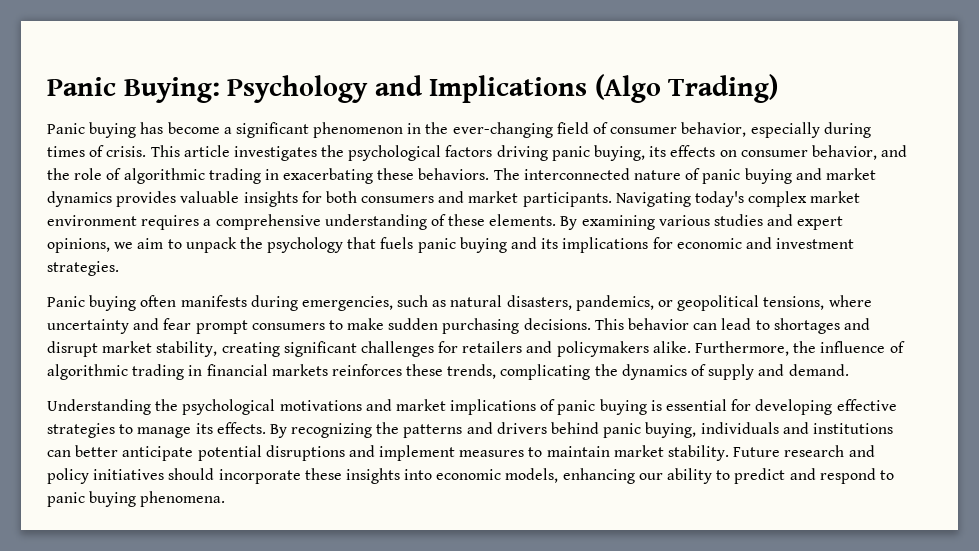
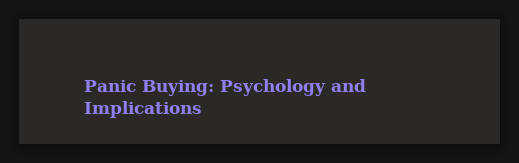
[594,74,779,103] [47,122,871,138] [47,145,908,161] [47,168,876,184] [47,191,861,207] [47,214,844,230] [47,237,855,253] [47,261,119,276] [47,295,872,311] [47,318,870,334] [47,341,905,357] [47,364,849,380] [47,399,897,415] [47,422,893,438] [47,445,875,461] [47,468,894,484] [47,491,226,507] (Algo Trading) // Panic buying has become a significant phenomenon in the ever-changing field of consumer behavior, especially during times of crisis. This article investigates the psychological factors driving panic buying, its effects on consumer behavior, and the role of algorithmic trading in exacerbating these behaviors. The interconnected nature of panic buying and market dynamics provides valuable insights for both consumers and market participants. Navigating today's complex market environment requires a comprehensive understanding of these elements. By examining various studies and expert opinions, we aim to unpack the psychology that fuels panic buying and its implications for economic and investment strategies. // Panic buying often manifests during emergencies, such as natural disasters, pandemics, or geopolitical tensions, where uncertainty and fear prompt consumers to make sudden purchasing decisions. This behavior can lead to shortages and disrupt market stability, creating significant challenges for retailers and policymakers alike. Furthermore, the influence of algorithmic trading in financial markets reinforces these trends, complicating the dynamics of supply and demand. // Understanding the psychological motivations and market implications of panic buying is essential for developing effective strategies to manage its effects. By recognizing the patterns and drivers behind panic buying, individuals and institutions can better anticipate potential disruptions and implement measures to maintain market stability. Future research and policy initiatives should incorporate these insights into economic models, enhancing our ability to predict and respond to panic buying phenomena. -> (202, 109) none

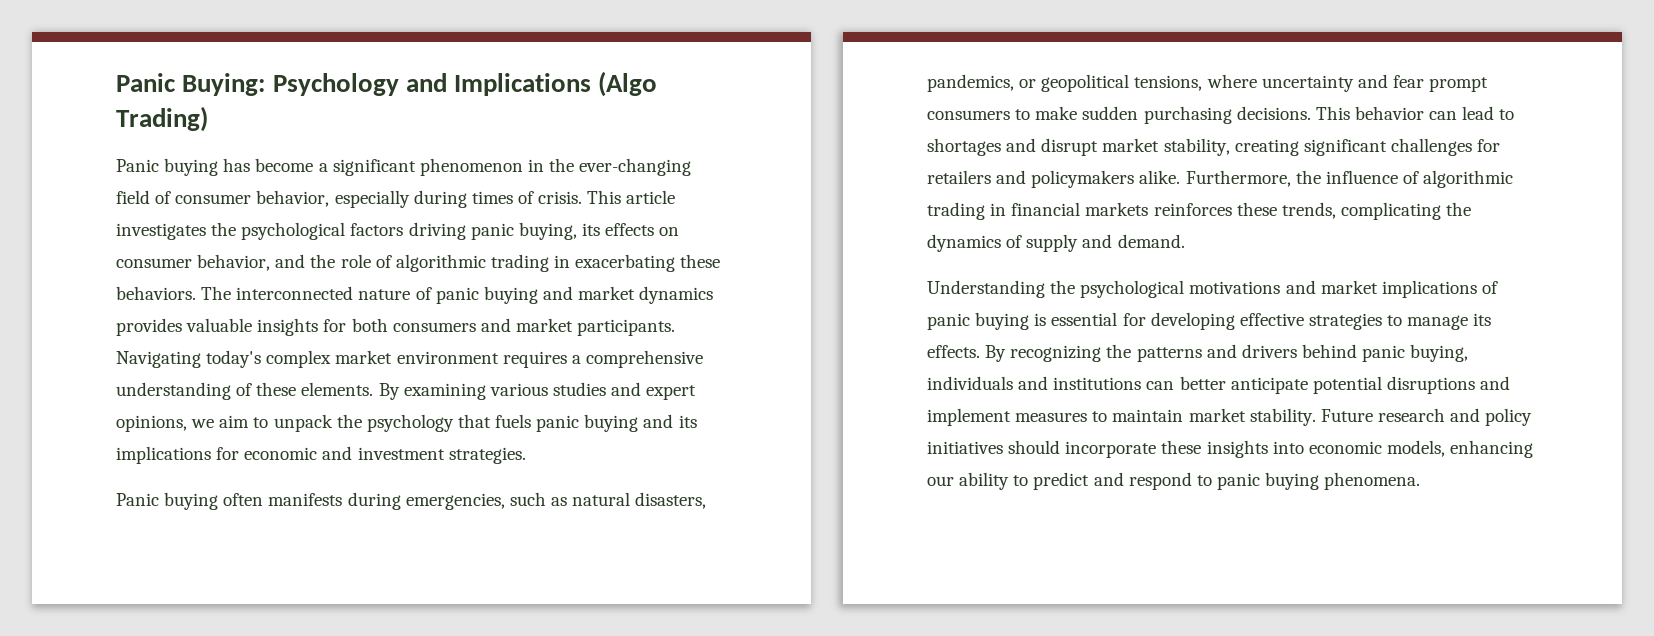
(202, 109) none -> [598,71,658,97] [116,106,208,132] [116,158,692,176] [116,190,676,208] [116,222,680,240] [116,254,721,272] [116,286,714,304] [116,318,676,336] [116,350,703,368] [116,382,697,400] [116,414,697,432] [116,446,526,464] [116,492,707,510] [927,74,1489,92] [927,106,1515,124] [927,138,1501,156] [927,170,1514,188] [927,202,1472,220] [927,234,1185,252] [927,280,1498,298] [927,312,1492,330] [927,344,1469,362] [927,376,1511,394] [927,408,1533,426] [927,440,1534,458] [927,472,1421,490] (Algo Trading) // Panic buying has become a significant phenomenon in the ever-changing field of consumer behavior, especially during times of crisis. This article investigates the psychological factors driving panic buying, its effects on consumer behavior, and the role of algorithmic trading in exacerbating these behaviors. The interconnected nature of panic buying and market dynamics provides valuable insights for both consumers and market participants. Navigating today's complex market environment requires a comprehensive understanding of these elements. By examining various studies and expert opinions, we aim to unpack the psychology that fuels panic buying and its implications for economic and investment strategies. // Panic buying often manifests during emergencies, such as natural disasters, pandemics, or geopolitical tensions, where uncertainty and fear prompt consumers to make sudden purchasing decisions. This behavior can lead to shortages and disrupt market stability, creating significant challenges for retailers and policymakers alike. Furthermore, the influence of algorithmic trading in financial markets reinforces these trends, complicating the dynamics of supply and demand. // Understanding the psychological motivations and market implications of panic buying is essential for developing effective strategies to manage its effects. By recognizing the patterns and drivers behind panic buying, individuals and institutions can better anticipate potential disruptions and implement measures to maintain market stability. Future research and policy initiatives should incorporate these insights into economic models, enhancing our ability to predict and respond to panic buying phenomena.

